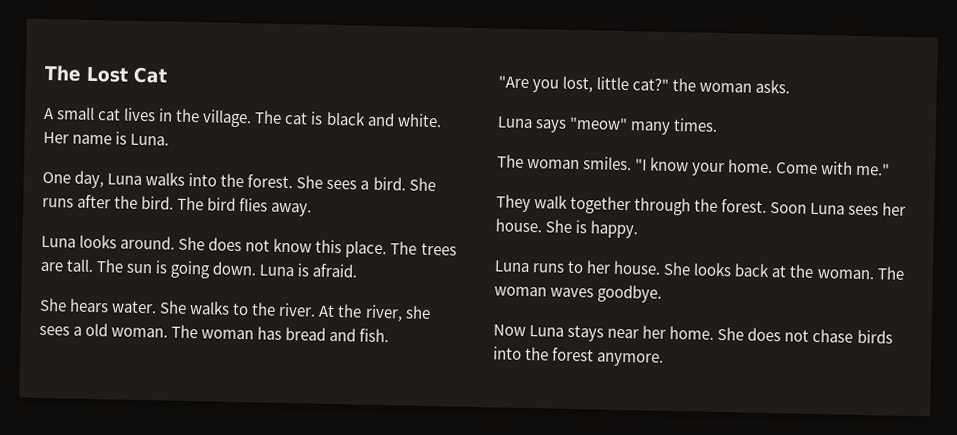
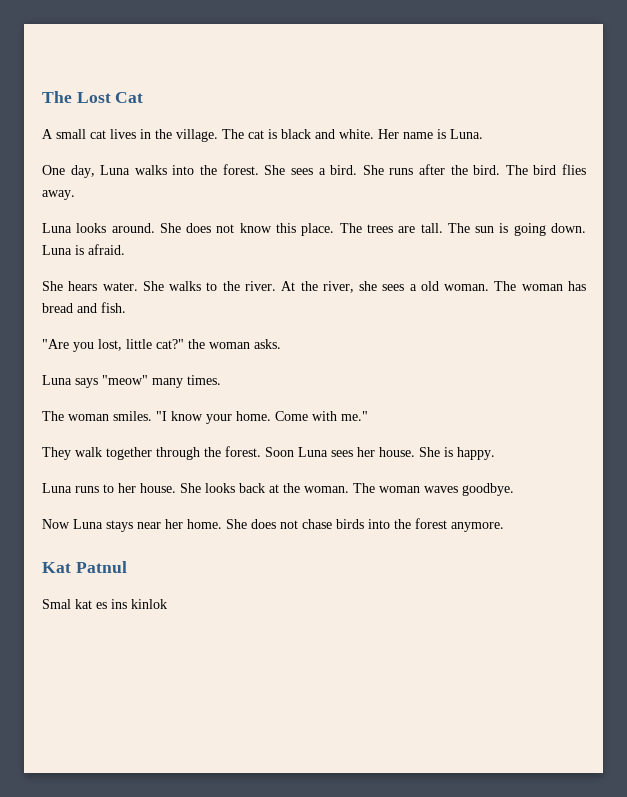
(665, 359) none -> [42,561,127,573] [42,599,167,609] // Kat Patnul // Smal kat es ins kinlok

